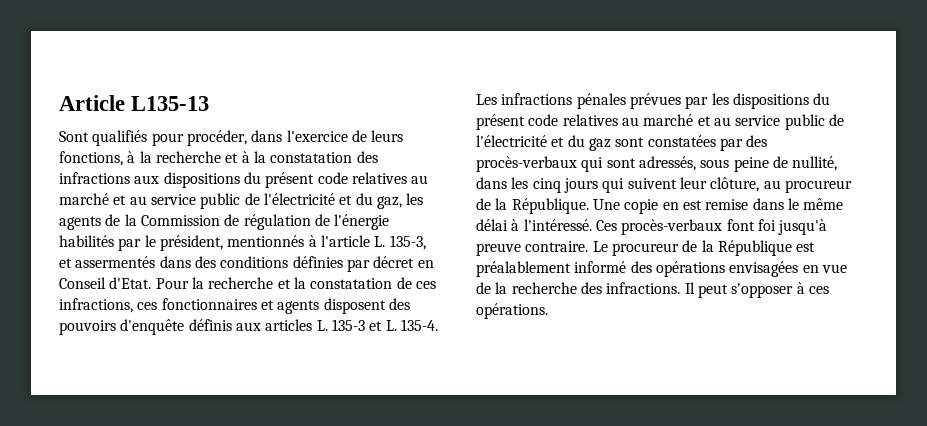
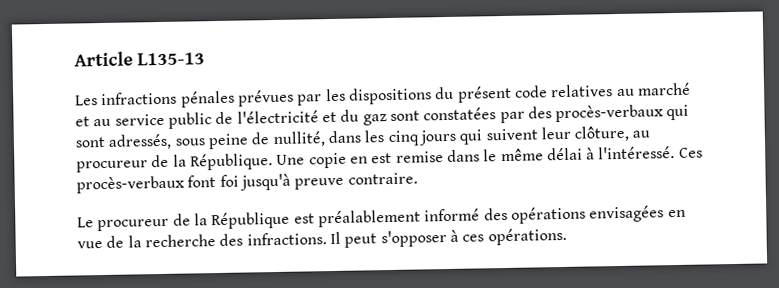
[59,130,404,146] [59,151,378,166] [59,172,429,188] [59,193,424,209] [59,214,390,230] [59,235,426,251] [59,256,434,272] [59,277,436,289] [59,298,410,314] [59,319,438,335] Sont qualifiés pour procéder, dans l'exercice de leurs fonctions, à la recherche et à la constatation des infractions aux dispositions du présent code relatives au marché et au service public de l'électricité et du gaz, les agents de la Commission de régulation de l'énergie habilités par le président, mentionnés à l'article L. 135-3, et assermentés dans des conditions définies par décret en Conseil d'Etat. Pour la recherche et la constatation de ces infractions, ces fonctionnaires et agents disposent des pouvoirs d'enquête définis aux articles L. 135-3 et L. 135-4. -> (205, 59) none
(589, 246) none -> (418, 178) //

